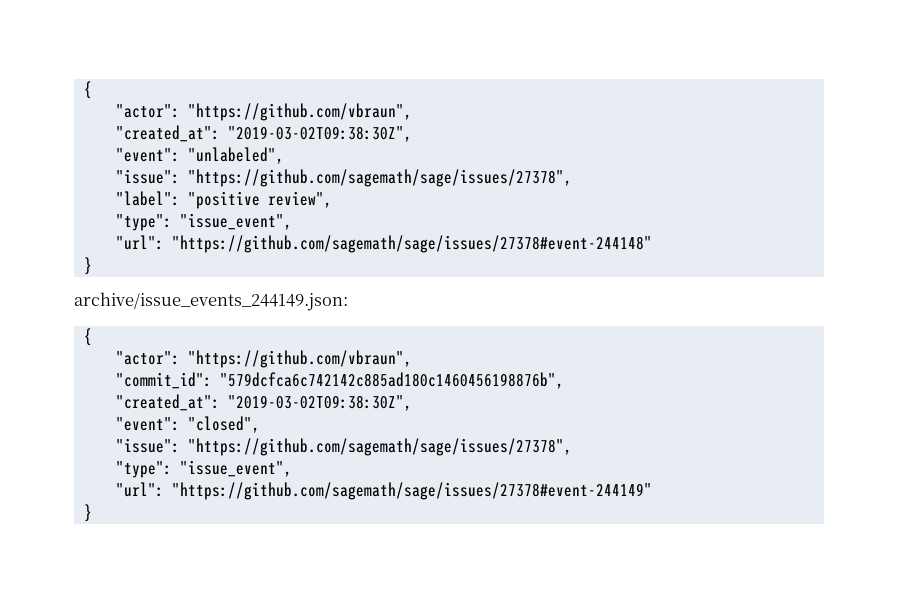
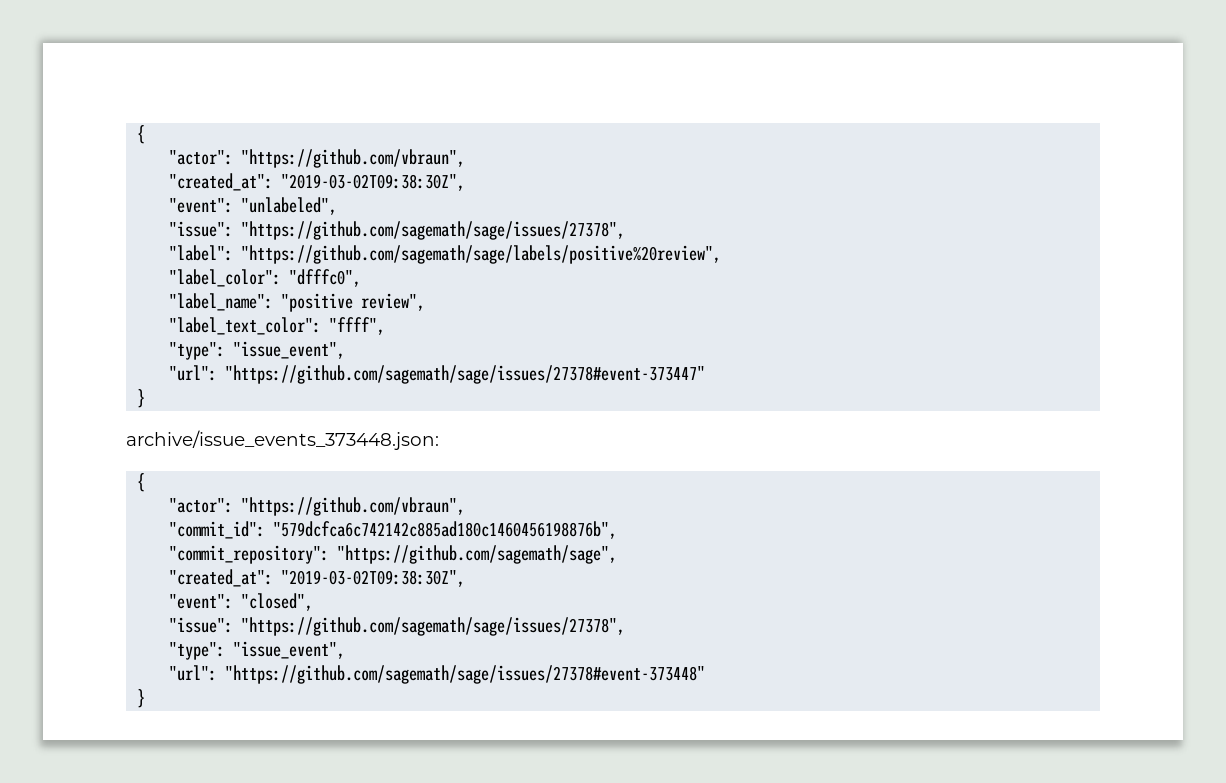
(180, 198) none -> [241,245,722,264] [169,269,362,287] [169,293,274,311] "https://github.com/sagemath/sage/labels/positive%20review", // "label_color": "dfffc0", // "label_name":
[115,213,292,231] [115,235,652,253] // "type": "issue_event", // "url": "https://github.com/sagemath/sage/issues/27378#event-244148" -> [169,317,386,335] [169,341,346,360] [169,365,706,384] // "label_text_color": "ffff", // "type": "issue_event", // "url": "https://github.com/sagemath/sage/issues/27378#event-373447"
[74,292,348,311] archive/issue_events_244149.json: -> [126,430,439,450] archive/issue_events_373448.json:
(564, 380) none -> [169,545,618,564] // "commit_repository": "https://github.com/sagemath/sage",
[171,482,652,500] "https://github.com/sagemath/sage/issues/27378#event-244149" -> [225,665,706,684] "https://github.com/sagemath/sage/issues/27378#event-373448"

